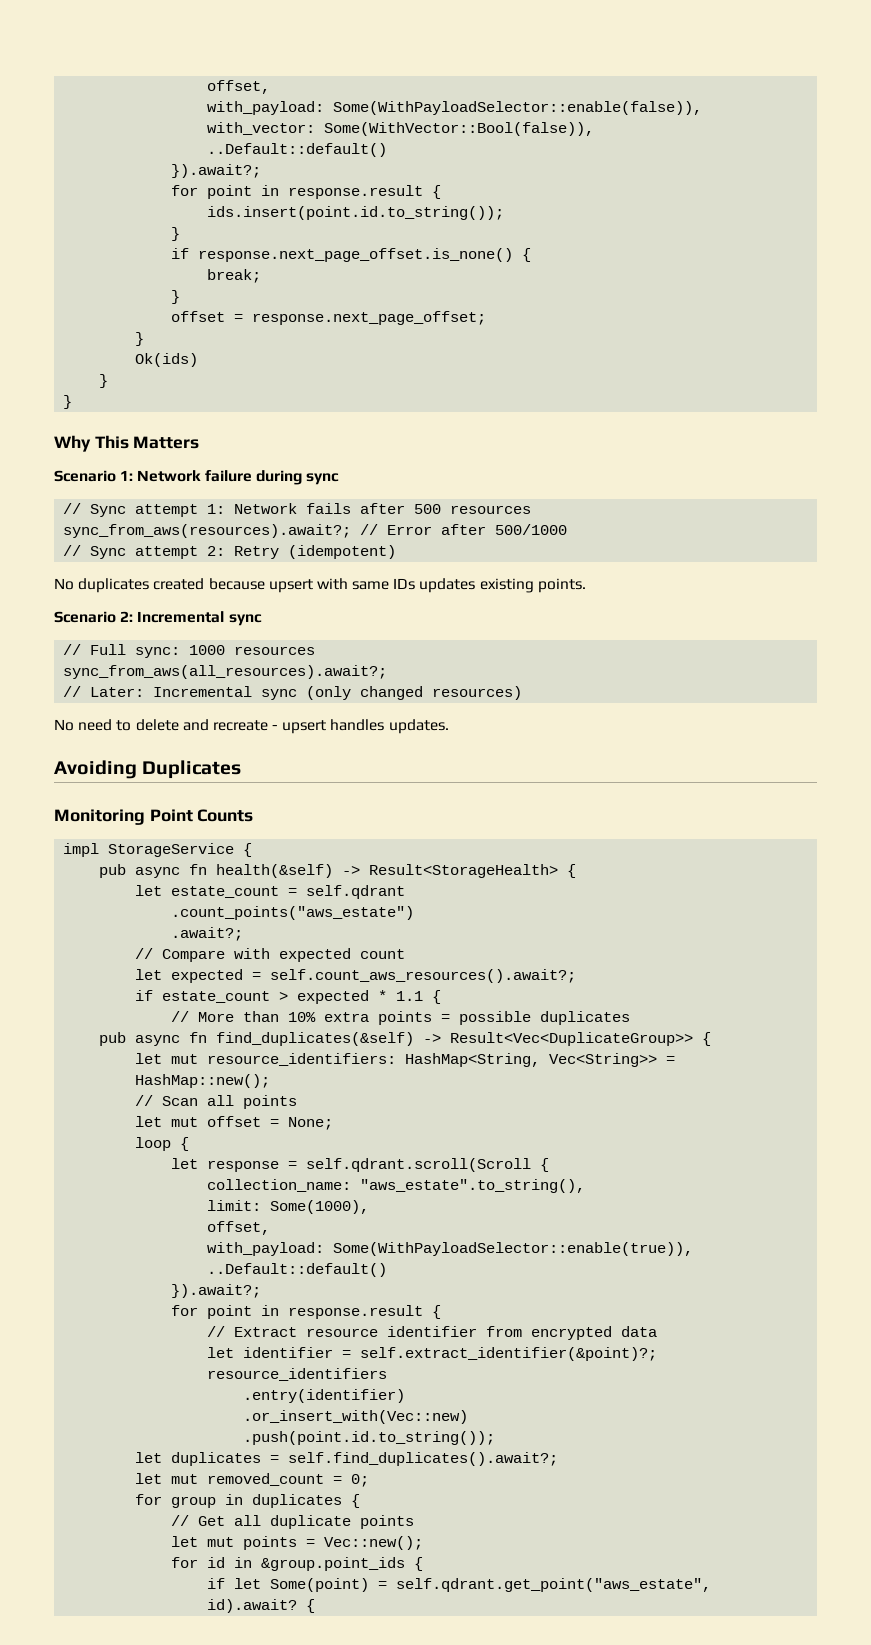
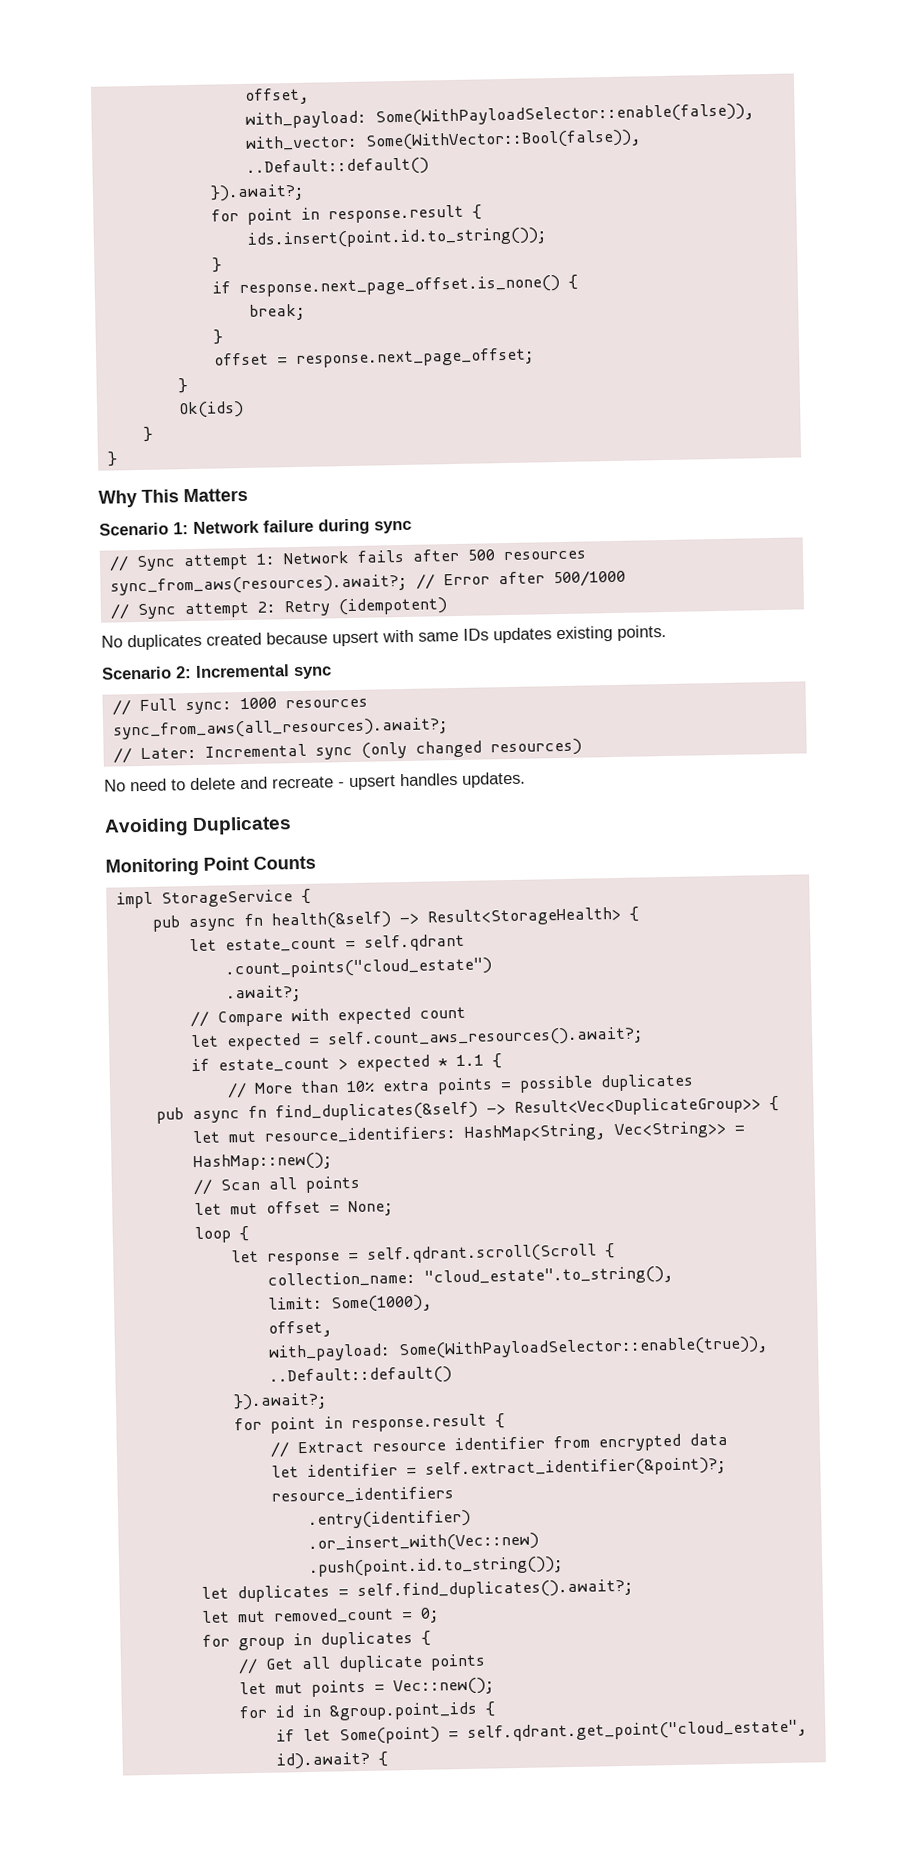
[171,906,415,920] .count_points("aws_estate") -> [224,957,492,979] .count_points("cloud_estate")
[360,1179,586,1193] "aws_estate".to_string(), -> [423,1265,674,1287] "cloud_estate".to_string(),
[396,1578,712,1592] self.qdrant.get_point("aws_estate", -> [466,1719,808,1742] self.qdrant.get_point("cloud_estate",

